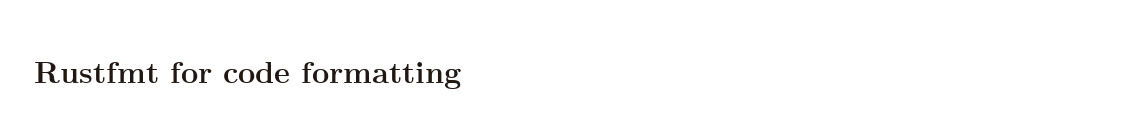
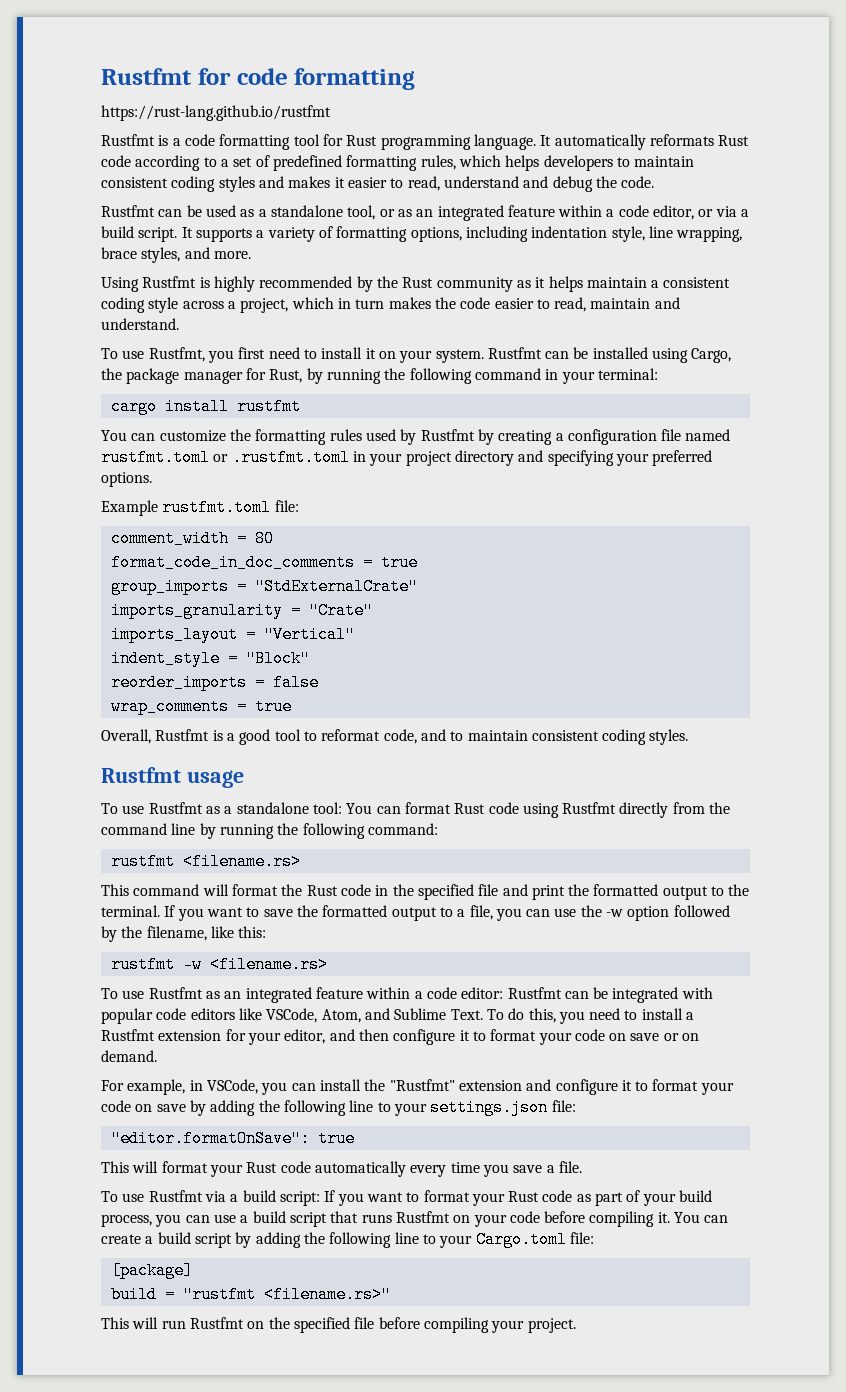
(461, 75) none -> [101,105,331,121] [101,134,750,150] [101,155,695,171] [101,176,655,192] [101,205,750,221] [101,226,743,242] [101,247,251,263] [101,276,731,292] [101,297,680,313] [101,318,179,330] [101,347,732,363] [101,368,658,384] [110,398,301,415] [101,429,731,445] [101,449,713,466] [101,472,152,487] [101,499,299,516] [110,530,274,547] [110,554,418,571] [110,578,418,595] [110,602,373,619] [110,626,355,643] [110,650,310,667] [110,674,319,691] [110,698,292,715] [101,729,689,745] [101,767,244,788] [101,802,731,818] [101,823,438,839] [110,853,301,870] [101,884,750,900] [101,905,730,921] [101,926,267,942] [110,956,328,973] [101,987,713,1003] [101,1008,695,1024] [101,1029,700,1045] [101,1050,157,1062] [101,1079,734,1095] [101,1099,576,1116] [110,1130,355,1147] [101,1161,582,1177] [101,1190,713,1206] [101,1211,729,1227] [101,1231,594,1248] [110,1262,193,1279] [110,1286,391,1303] [101,1317,576,1333] // https://rust-lang.github.io/rustfmt // Rustfmt is a code formatting tool for Rust programming language. It automatically reformats Rust code according to a set of predefined formatting rules, which helps developers to maintain consistent coding styles and makes it easier to read, understand and debug the code. // Rustfmt can be used as a standalone tool, or as an integrated feature within a code editor, or via a build script. It supports a variety of formatting options, including indentation style, line wrapping, brace styles, and more. // Using Rustfmt is highly recommended by the Rust community as it helps maintain a consistent coding style across a project, which in turn makes the code easier to read, maintain and understand. // To use Rustfmt, you first need to install it on your system. Rustfmt can be installed using Cargo, the package manager for Rust, by running the following command in your terminal: // cargo install rustfmt // You can customize the formatting rules used by Rustfmt by creating a configuration file named rustfmt.toml or .rustfmt.toml in your project directory and specifying your preferred options. // Example rustfmt.toml file: // comment_width = 80 // format_code_in_doc_comments = true // group_imports = "StdExternalCrate" // imports_granularity = "Crate" // imports_layout = "Vertical" // indent_style = "Block" // reorder_imports = false // wrap_comments = true // Overall, Rustfmt is a good tool to reformat code, and to maintain consistent coding styles. // Rustfmt usage // To use Rustfmt as a standalone tool: You can format Rust code using Rustfmt directly from the command line by running the following command: // rustfmt <filename.rs> // This command will format the Rust code in the specified file and print the formatted output to the terminal. If you want to save the formatted output to a file, you can use the -w option followed by the filename, like this: // rustfmt -w <filename.rs> // To use Rustfmt as an integrated feature within a code editor: Rustfmt can be integrated with popular code editors like VSCode, Atom, and Sublime Text. To do this, you need to install a Rustfmt extension for your editor, and then configure it to format your code on save or on demand. // For example, in VSCode, you can install the "Rustfmt" extension and configure it to format your code on save by adding the following line to your settings.json file: // "editor.formatOnSave": true // This will format your Rust code automatically every time you save a file. // To use Rustfmt via a build script: If you want to format your Rust code as part of your build process, you can use a build script that runs Rustfmt on your code before compiling it. You can create a build script by adding the following line to your Cargo.toml file: // [package] // build = "rustfmt <filename.rs>" // This will run Rustfmt on the specified file before compiling your project.

